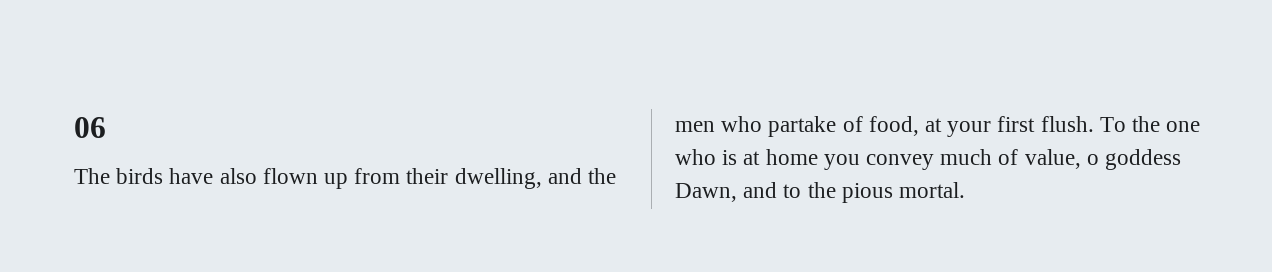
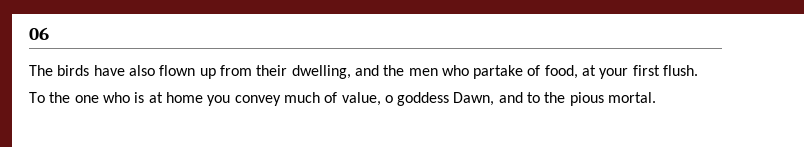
(1094, 124) none -> (699, 70) //

